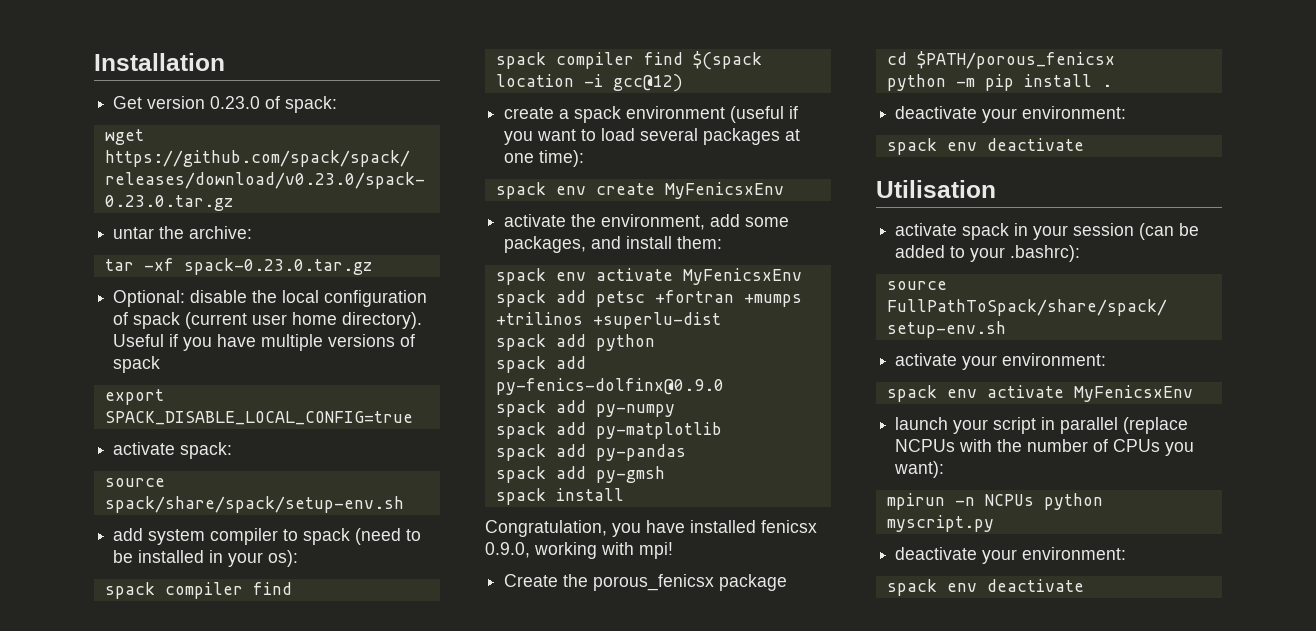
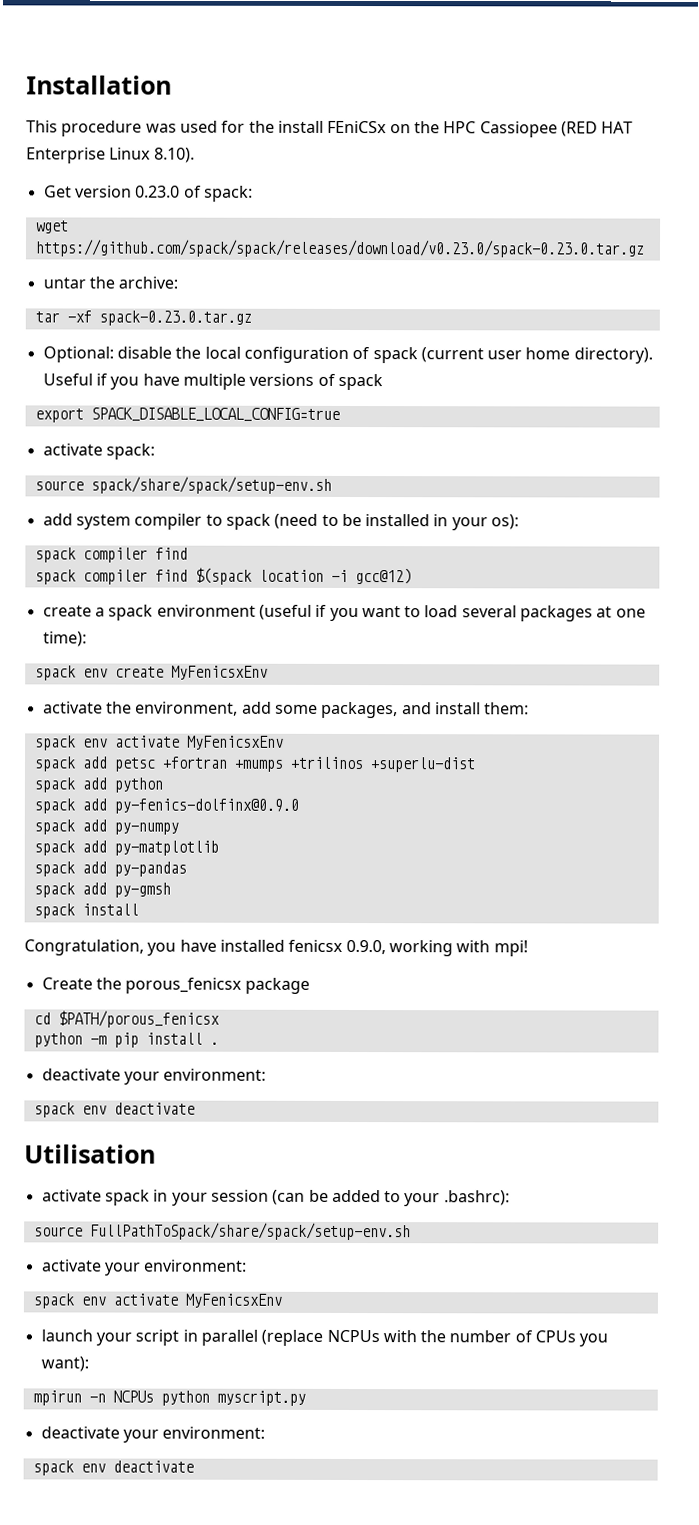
(225, 62) none -> [26,120,634,138] [26,147,195,164] // This procedure was used for the install FEniCSx on the HPC Cassiopee (RED HAT Enterprise Linux 8.10).

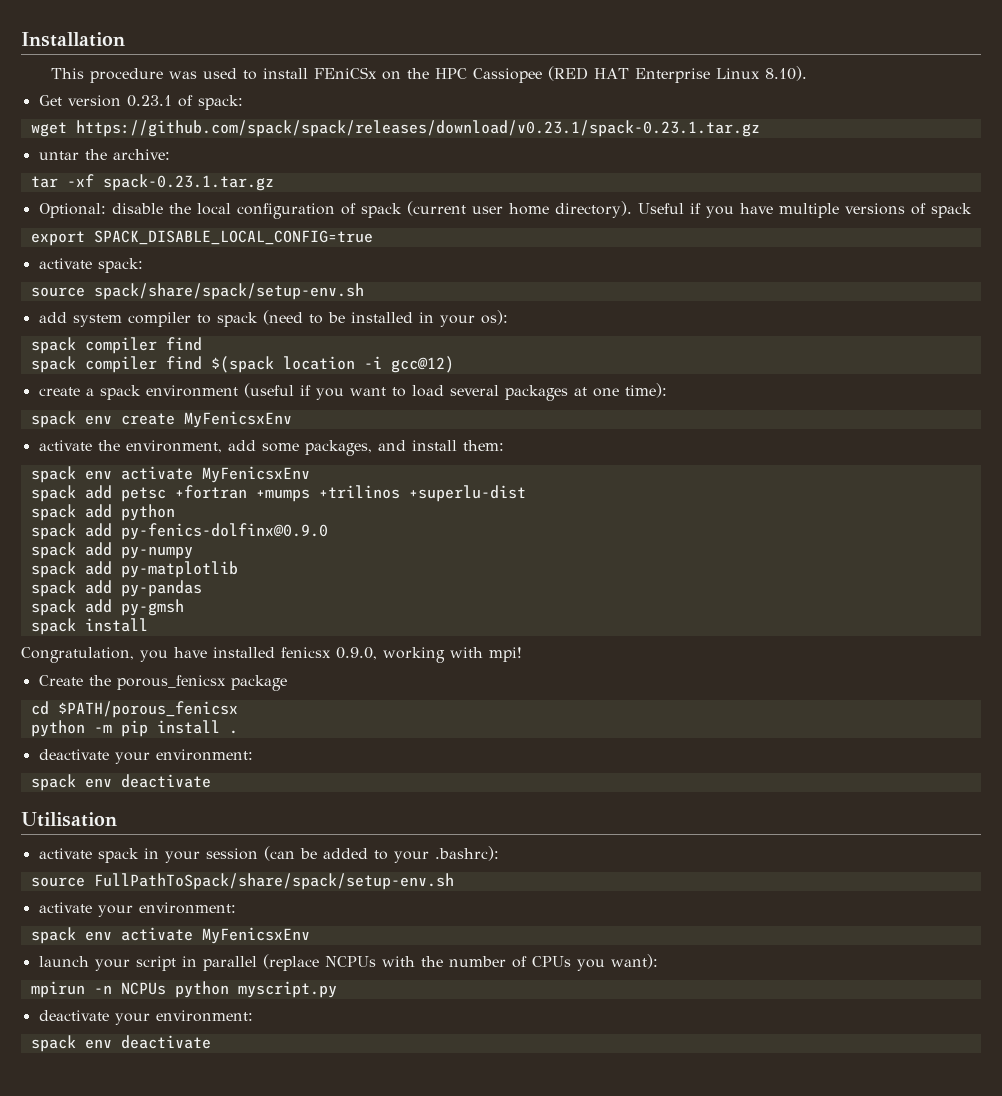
[221,120,275,133] for the -> [242,70,257,80] to
[135,185,181,198] 0.23.0 -> [126,95,172,107] 0.23.1
[34,239,645,258] https://github.com/spack/spack/releases/download/v0.23.0/spack-0.23.0.tar.gz -> [75,120,760,137] https://github.com/spack/spack/releases/download/v0.23.1/spack-0.23.1.tar.gz
[98,310,252,326] spack-0.23.0.tar.gz -> [102,174,274,191] spack-0.23.1.tar.gz

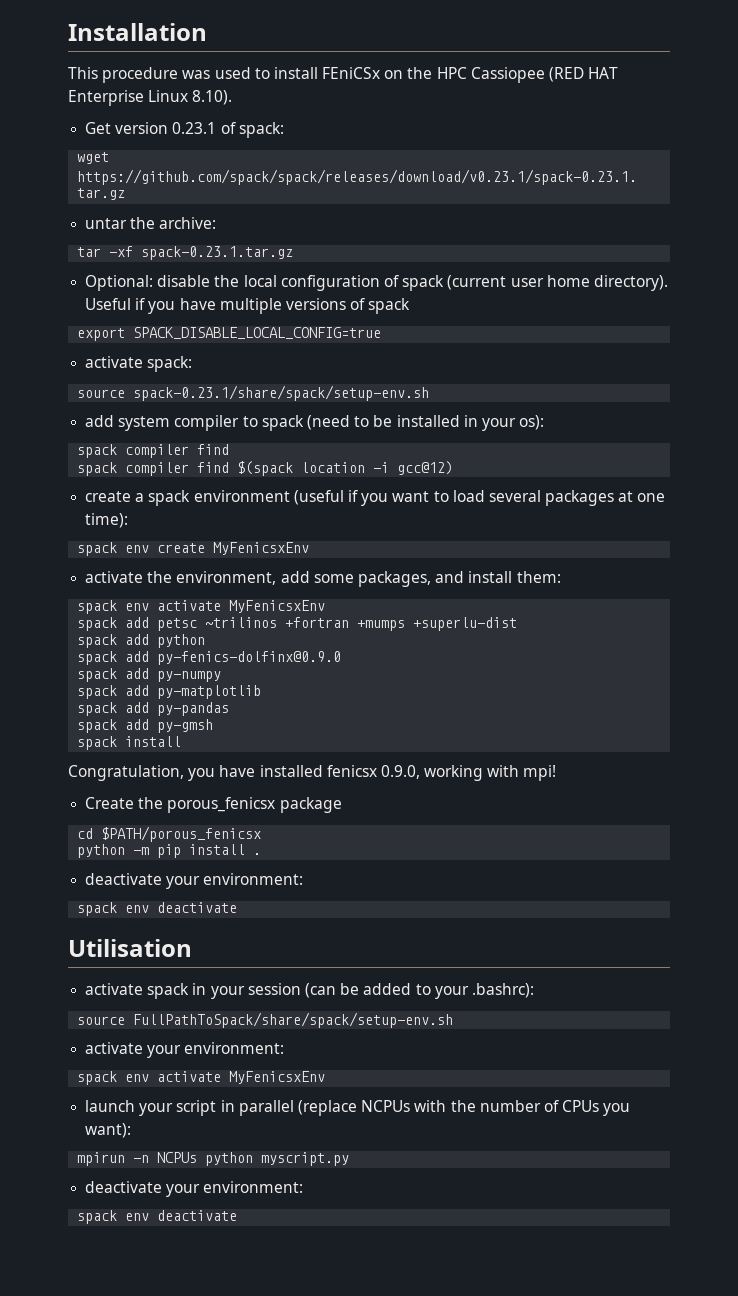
[93,283,364,300] spack/share/spack/setup-env.sh -> [133,385,430,401] spack-0.23.1/share/spack/setup-env.sh
(166, 494) none -> [205,617,278,628] ~trilinos
[318,485,400,499] +trilinos -> (406, 625) none

